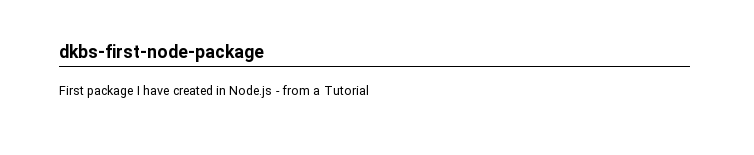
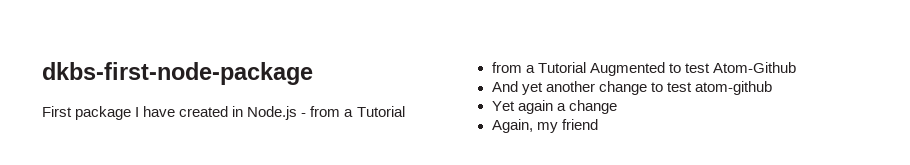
(369, 90) none -> [491,62,796,76] [491,81,772,95] [491,100,617,114] [491,119,598,133] // from a Tutorial Augmented to test Atom-Github // And yet another change to test atom-github // Yet again a change // Again, my friend

